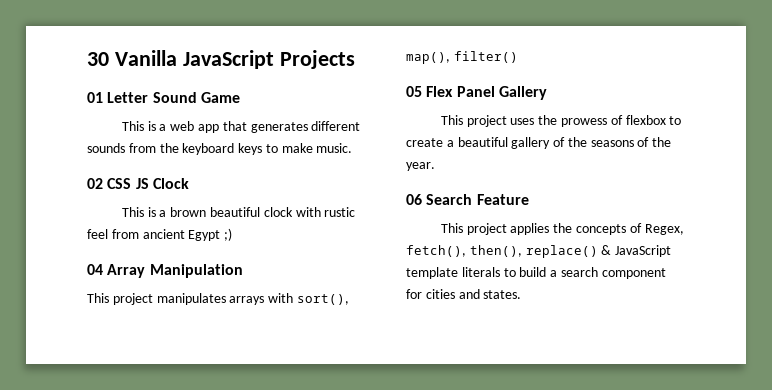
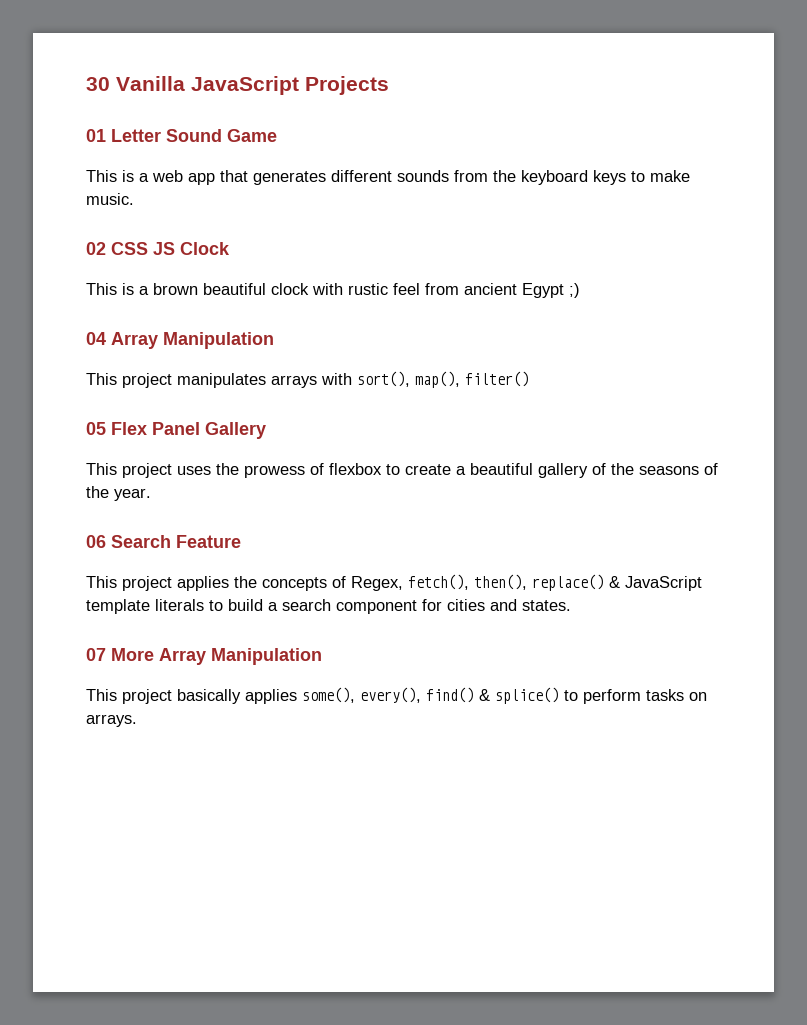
(522, 294) none -> [86,648,322,665] [86,687,707,704] [86,714,137,727] // 07 More Array Manipulation // This project basically applies some(), every(), find() & splice() to perform tasks on arrays.

